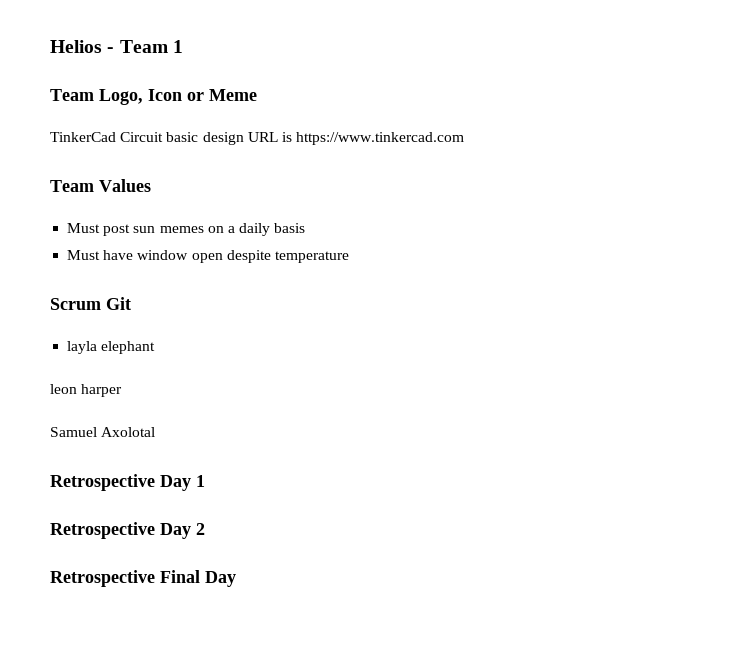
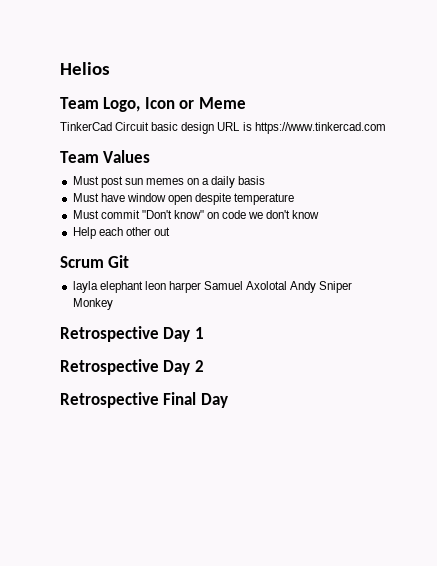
[107,40,183,53] - Team 1 -> (110, 68) none
(349, 257) none -> [72,210,320,219] [72,227,170,239] // Must commit "Don't know" on code we don't know // Help each other out
(156, 347) // -> (143, 287) none
(123, 390) // -> (201, 287) none
(156, 432) none -> [290,281,353,293] [72,298,113,310] Andy Sniper Monkey

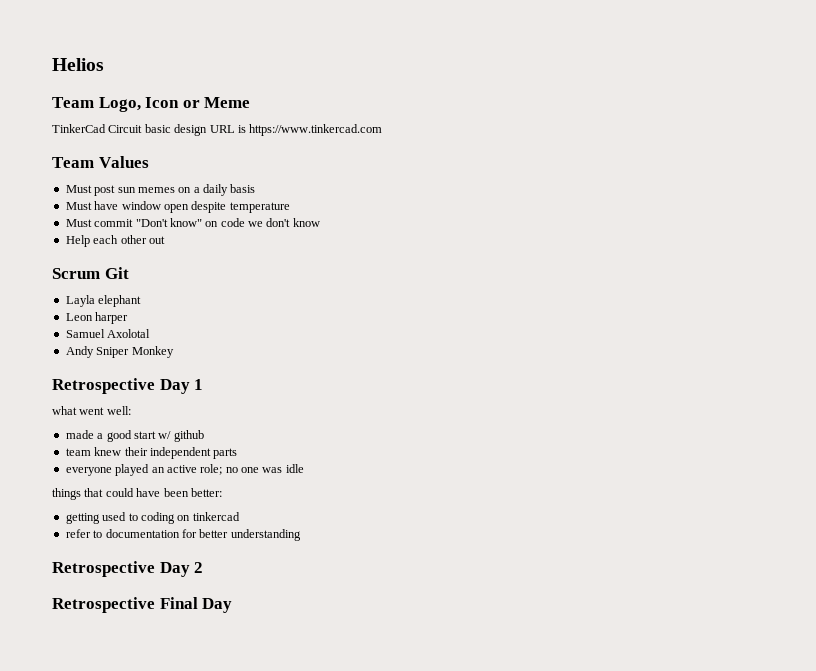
[72,281,98,293] layla -> [65,295,95,307] Layla
[144,281,166,290] leon -> [65,313,93,321] // Leon
(201, 287) none -> (129, 318) //
(288, 285) none -> (151, 333) //
(204, 333) none -> [52,406,131,415] [65,430,204,442] [65,447,238,459] [65,464,304,476] [52,488,222,500] [65,512,240,524] [65,529,301,541] // what went well: // made a good start w/ github // team knew their independent parts // everyone played an active role; no one was idle // things that could have been better: // getting used to coding on tinkercad // refer to documentation for better understanding

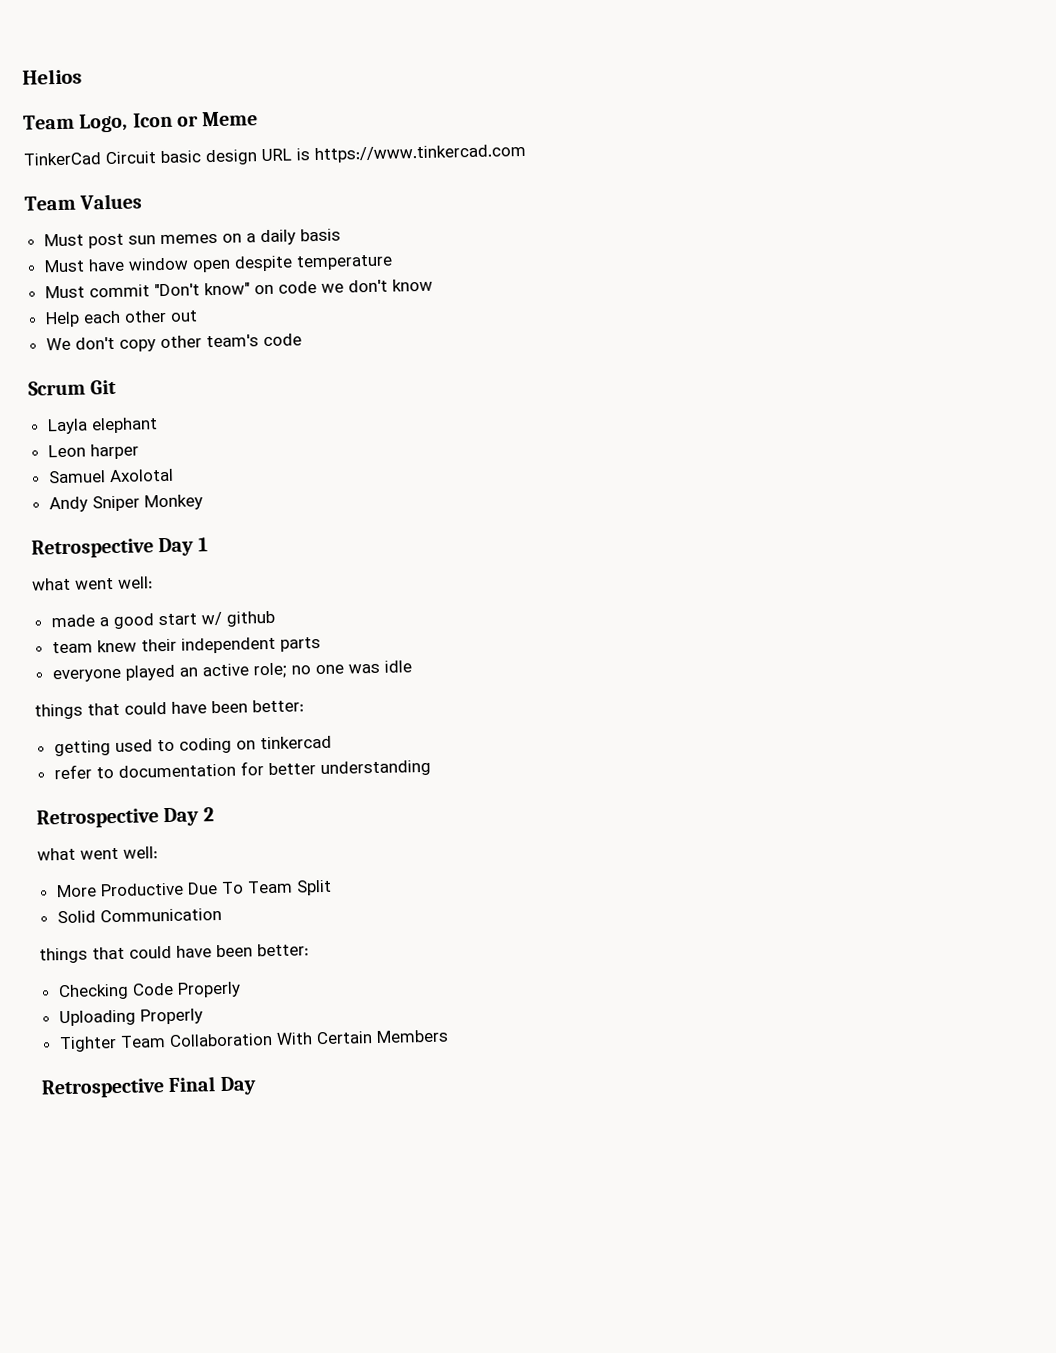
(165, 240) none -> [45,333,302,352] // We don't copy other team's code
(204, 567) none -> [37,846,158,861] [55,879,332,898] [56,907,222,924] [39,943,309,964] [57,981,241,1001] [58,1008,203,1027] [58,1029,449,1053] // what went well: // More Productive Due To Team Split // Solid Communication // things that could have been better: // Checking Code Properly // Uploading Properly // Tighter Team Collaboration With Certain Members

